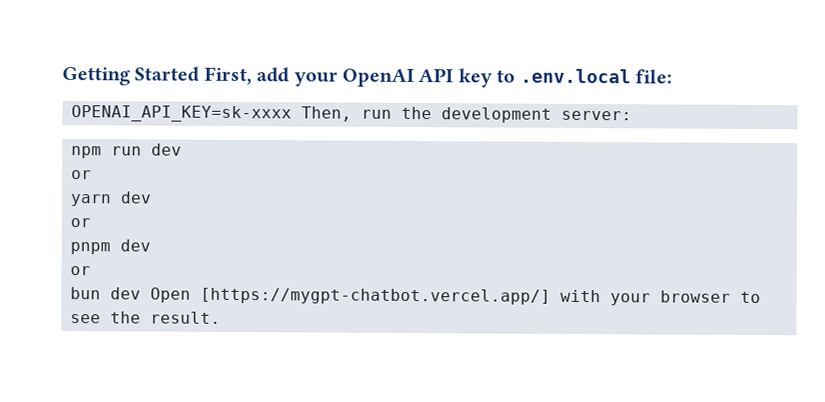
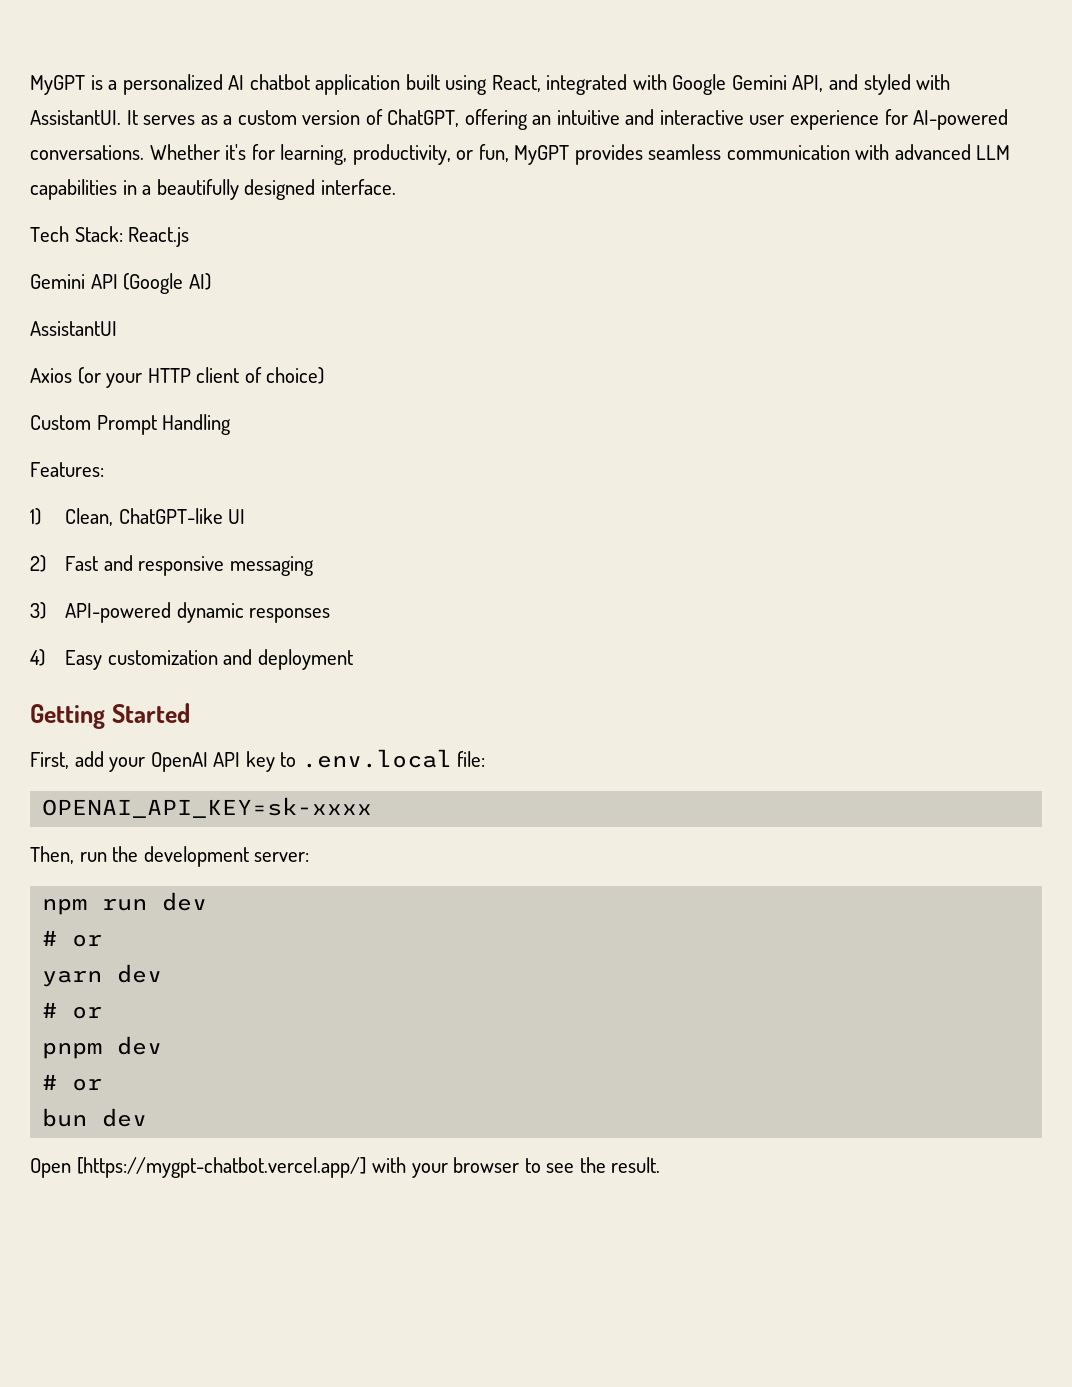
(62, 76) none -> [30,74,951,95] [30,109,1009,130] [30,144,1011,165] [30,179,396,200] [30,226,190,247] [30,273,211,294] [30,321,117,336] [30,367,325,388] [30,414,232,435] [30,462,104,477] [30,508,246,526] [30,555,314,576] [30,602,331,623] [30,649,353,670] MyGPT is a personalized AI chatbot application built using React, integrated with Google Gemini API, and styled with AssistantUI. It serves as a custom version of ChatGPT, offering an intuitive and interactive user experience for AI-powered conversations. Whether it's for learning, productivity, or fun, MyGPT provides seamless communication with advanced LLM capabilities in a beautifully designed interface. // Tech Stack: React.js // Gemini API (Google AI) // AssistantUI // Axios (or your HTTP client of choice) // Custom Prompt Handling // Features: // 1) Clean, ChatGPT-like UI // 2) Fast and responsive messaging // 3) API-powered dynamic responses // 4) Easy customization and deployment //
(200, 74) none -> (190, 713) //
(293, 114) none -> (373, 807) //
(183, 149) none -> [42,930,58,946] #
(153, 197) none -> [42,1002,58,1018] #
(152, 245) none -> [42,1074,58,1090] #
(142, 293) none -> (148, 1117) //

